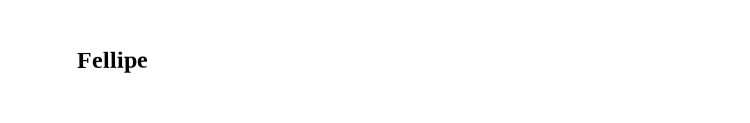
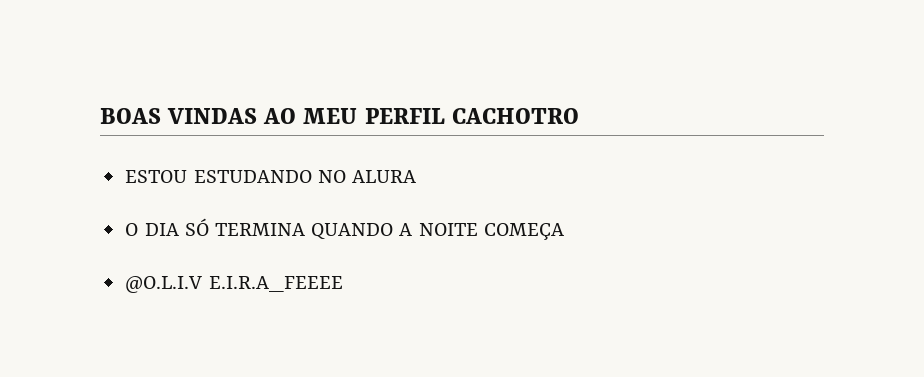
[76,51,149,74] Fellipe -> [100,108,579,124] [125,170,416,183] [125,218,564,240] [125,276,343,293] BOAS VINDAS AO MEU PERFIL CACHOTRO // ESTOU ESTUDANDO NO ALURA // O DIA SÓ TERMINA QUANDO A NOITE COMEÇA // @O.L.I.V E.I.R.A_FEEEE

